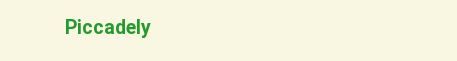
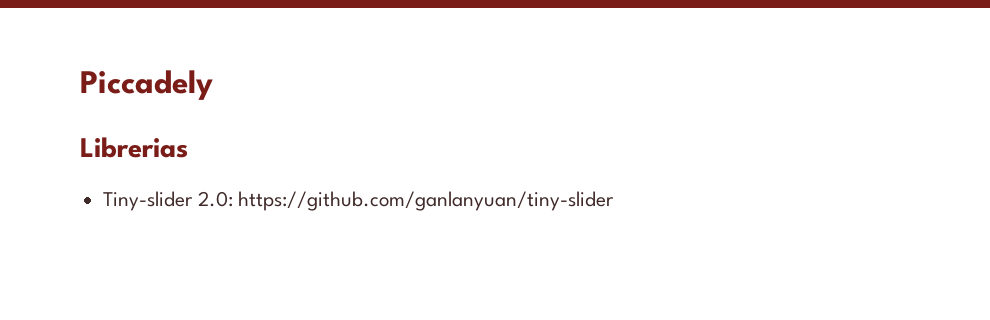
(151, 28) none -> [80,137,188,158] [103,191,615,211] // Librerias // Tiny-slider 2.0: https://github.com/ganlanyuan/tiny-slider

